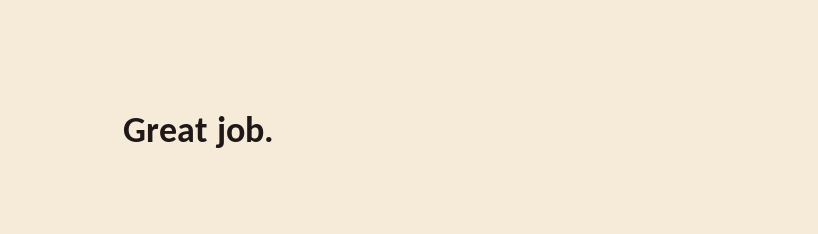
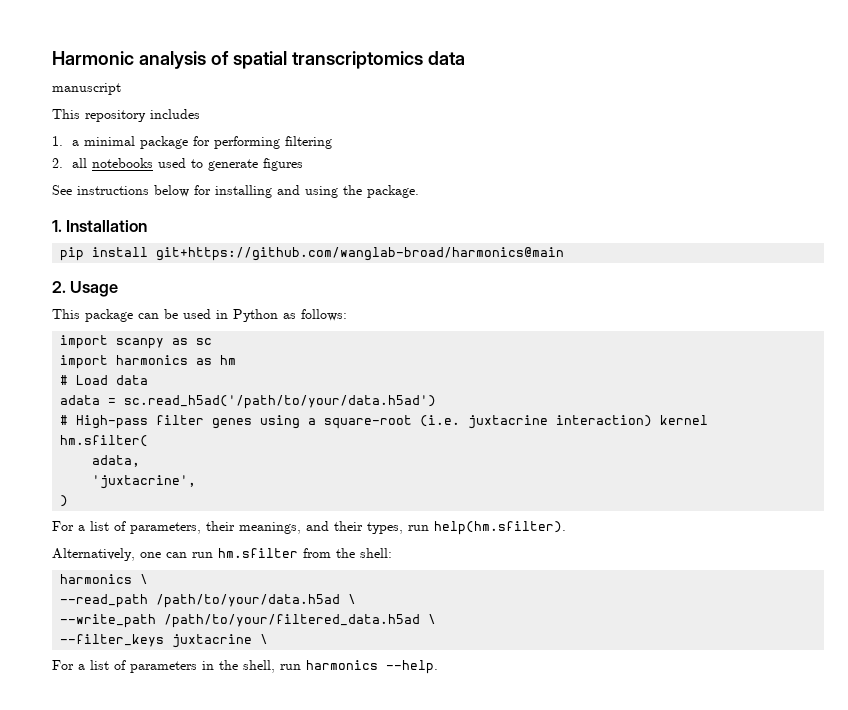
[123,116,274,148] Great job. -> [52,51,465,69] [52,83,121,95] [52,109,200,122] [52,136,333,149] [52,158,304,171] [52,185,419,198] [52,220,148,232] [60,247,565,261] [52,281,119,297] [52,309,347,322] [60,335,213,349] [60,355,237,369] [60,375,149,385] [60,395,437,409] [60,415,709,429] [60,435,149,447] [92,455,141,467] [92,475,197,489] [60,495,69,507] [52,521,566,535] [52,548,392,561] [60,574,149,584] [60,594,357,608] [60,614,437,628] [60,634,269,648] [52,660,438,674] Harmonic analysis of spatial transcriptomics data // manuscript // This repository includes // 1. a minimal package for performing filtering // 2. all notebooks used to generate figures // See instructions below for installing and using the package. // 1. Installation // pip install git+https://github.com/wanglab-broad/harmonics@main // 2. Usage // This package can be used in Python as follows: // import scanpy as sc // import harmonics as hm // # Load data // adata = sc.read_h5ad('/path/to/your/data.h5ad') // # High-pass filter genes using a square-root (i.e. juxtacrine interaction) kernel // hm.sfilter( // adata, // 'juxtacrine', // ) // For a list of parameters, their meanings, and their types, run help(hm.sfilter). // Alternatively, one can run hm.sfilter from the shell: // harmonics \ // --read_path /path/to/your/data.h5ad \ // --write_path /path/to/your/filtered_data.h5ad \ // --filter_keys juxtacrine \ // For a list of parameters in the shell, run harmonics --help.

